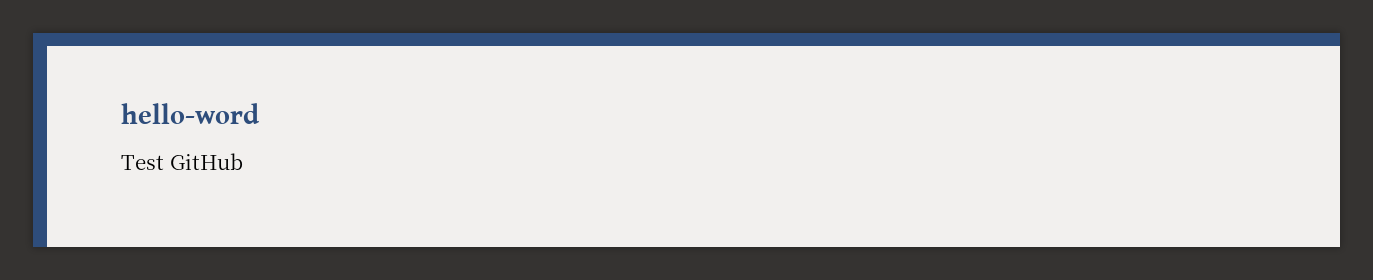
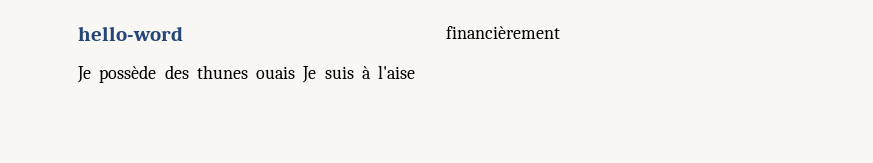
[121,153,243,170] Test GitHub -> [77,65,415,83] [446,26,560,39] Je possède des thunes ouais Je suis à l'aise financièrement

